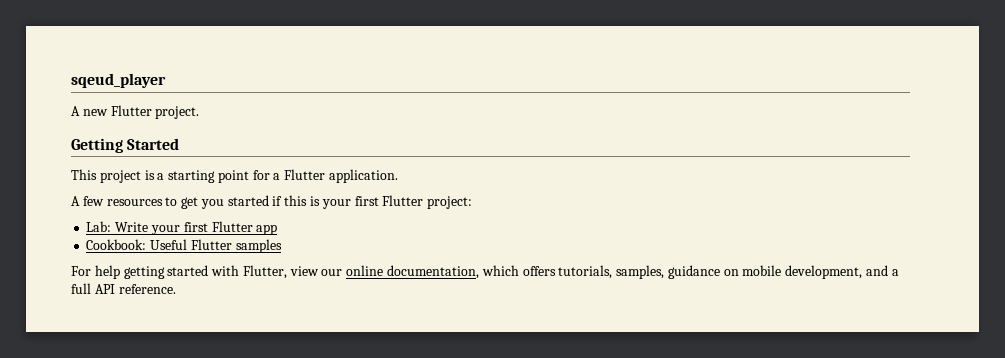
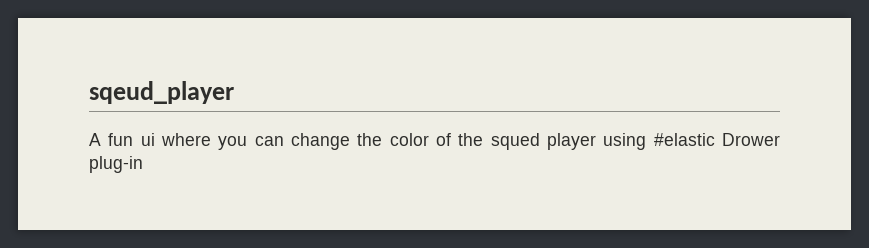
[82,105,200,119] [71,138,180,153] [71,169,399,183] [71,195,473,209] [86,221,278,235] [86,239,282,253] [71,265,899,279] [71,283,176,294] new Flutter project. // Getting Started // This project is a starting point for a Flutter application. // A few resources to get you started if this is your first Flutter project: // Lab: Write your first Flutter app // Cookbook: Useful Flutter samples // For help getting started with Flutter, view our online documentation, which offers tutorials, samples, guidance on mobile development, and a full API reference. -> [108,133,780,150] [89,156,143,173] fun ui where you can change the color of the squed player using #elastic Drower plug-in

